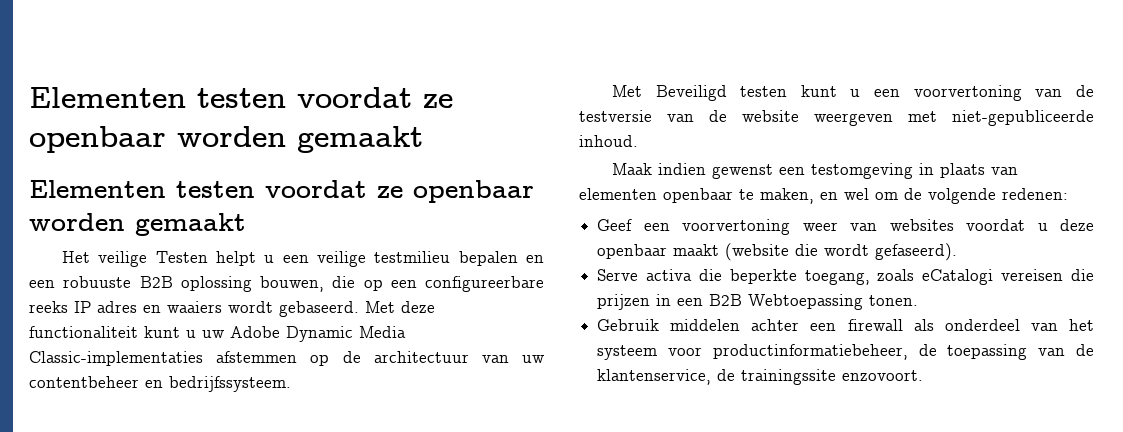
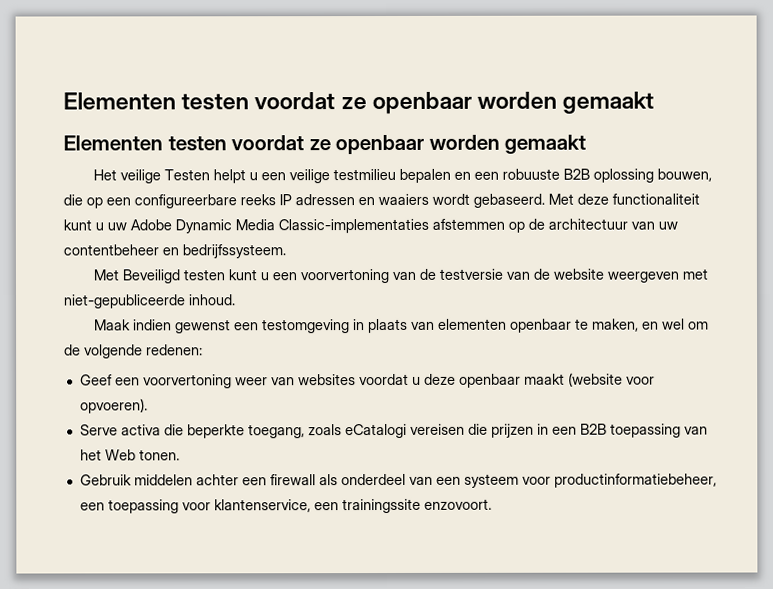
[97,301,137,313] adres -> [295,194,355,206] adressen
[795,243,958,261] die wordt gefaseerd). -> [625,376,655,385] [79,398,148,414] voor opvoeren).
[748,294,864,310] Webtoepassing -> [609,423,708,438] [79,449,136,461] toepassing van het Web
[1069,319,1094,331] het -> [435,476,461,485] een
[918,344,1094,360] [597,369,736,385] de toepassing van de klantenservice, de -> [79,499,339,514] een toepassing voor klantenservice, een

